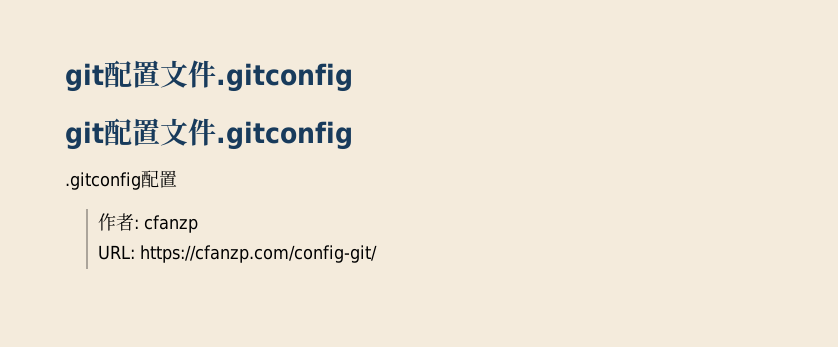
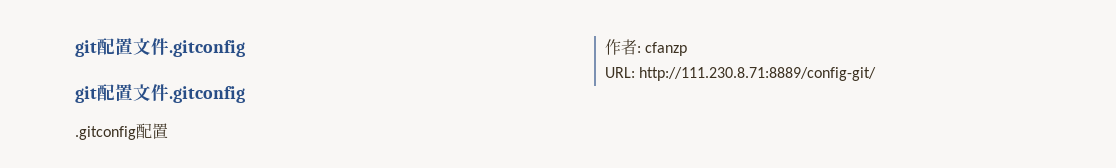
[140,245,378,263] https://cfanzp.com/config-git/ -> [639,67,877,81] http://111.230.8.71:8889/config-git/

